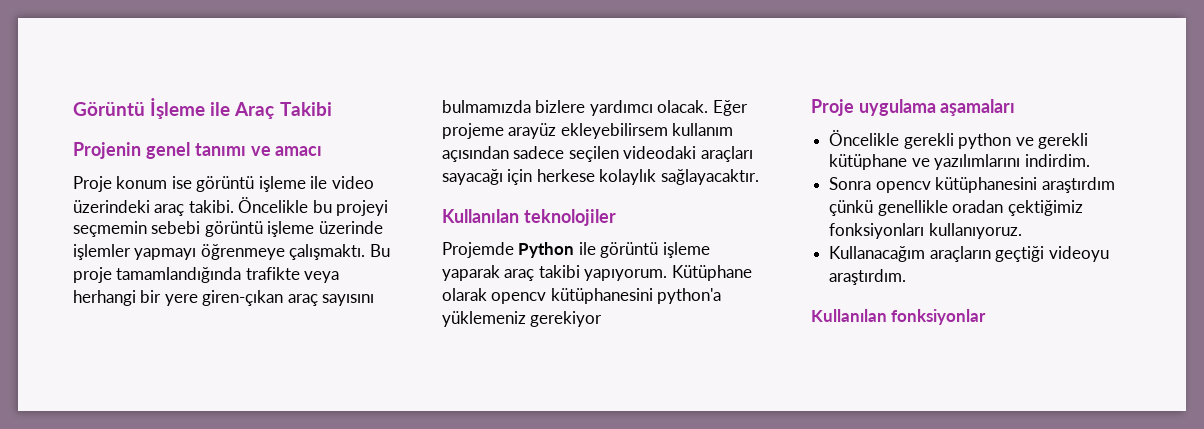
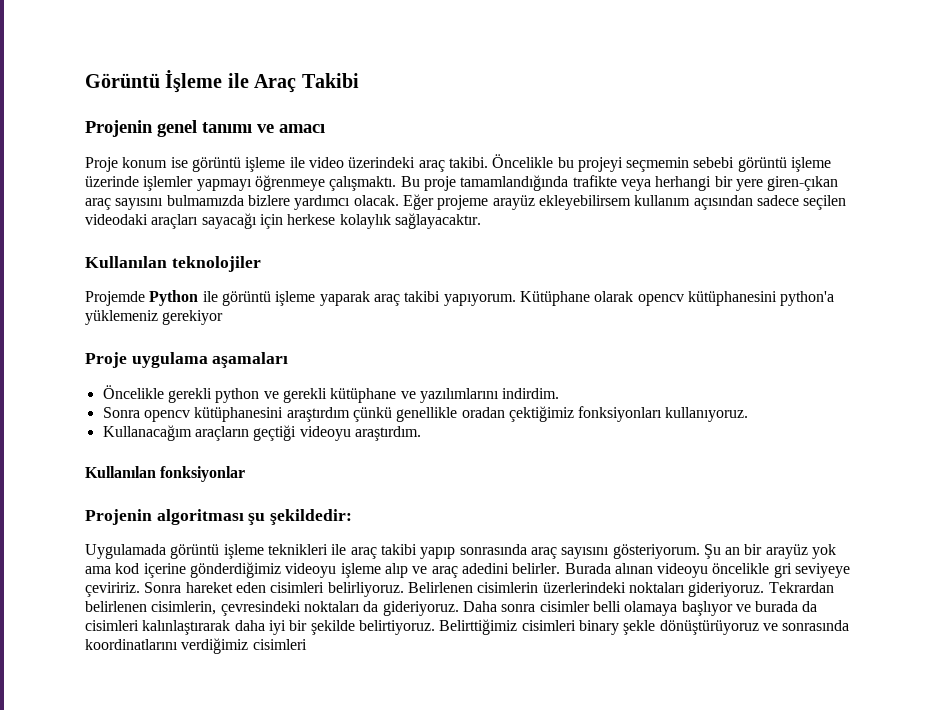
(987, 317) none -> [85,509,353,525] [85,544,837,559] [85,562,851,578] [85,582,834,597] [85,601,818,616] [85,619,850,635] [85,638,307,654] // Projenin algoritması şu şekildedir: // Uygulamada görüntü işleme teknikleri ile araç takibi yapıp sonrasında araç sayısını gösteriyorum. Şu an bir arayüz yok ama kod içerine gönderdiğimiz videoyu işleme alıp ve araç adedini belirler. Burada alınan videoyu öncelikle gri seviyeye çeviririz. Sonra hareket eden cisimleri belirliyoruz. Belirlenen cisimlerin üzerlerindeki noktaları gideriyoruz. Tekrardan belirlenen cisimlerin, çevresindeki noktaları da gideriyoruz. Daha sonra cisimler belli olamaya başlıyor ve burada da cisimleri kalınlaştırarak daha iyi bir şekilde belirtiyoruz. Belirttiğimiz cisimleri binary şekle dönüştürüyoruz ve sonrasında koordinatlarını verdiğimiz cisimleri

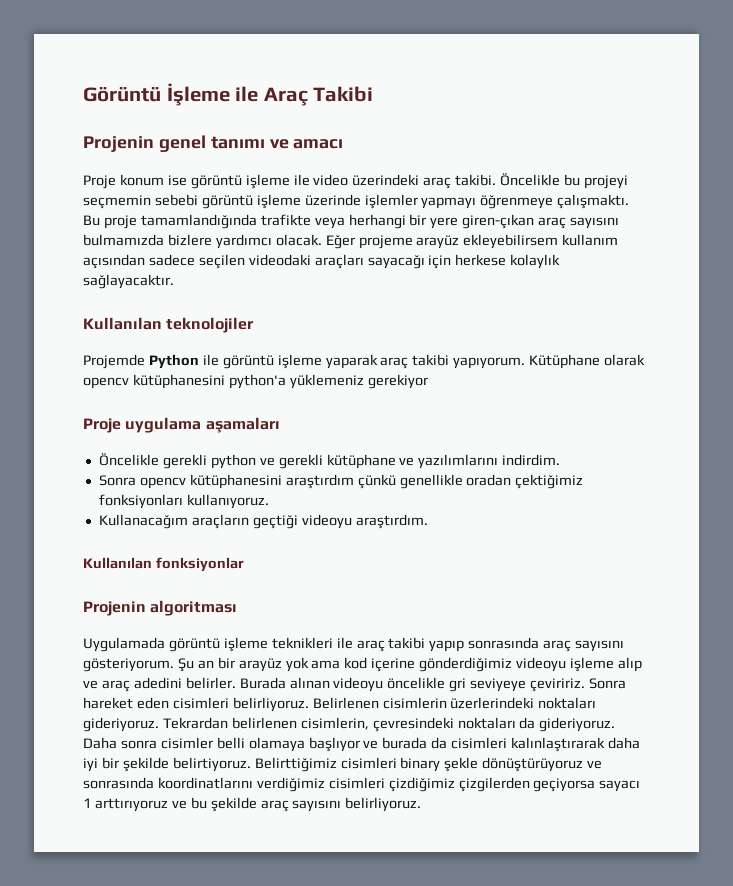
[248,509,353,525] şu şekildedir: -> (238, 608) none
(307, 644) none -> [388,777,641,792] [83,797,422,812] çizdiğimiz çizgilerden geçiyorsa sayacı 1 arttırıyoruz ve bu şekilde araç sayısını belirliyoruz.

